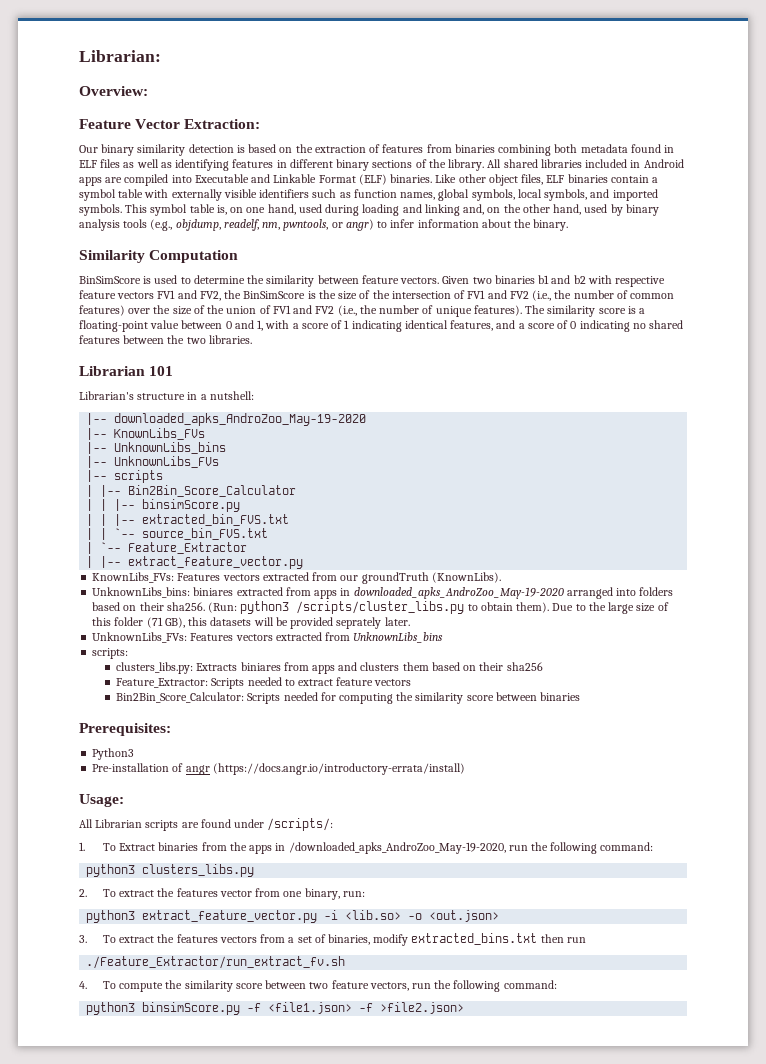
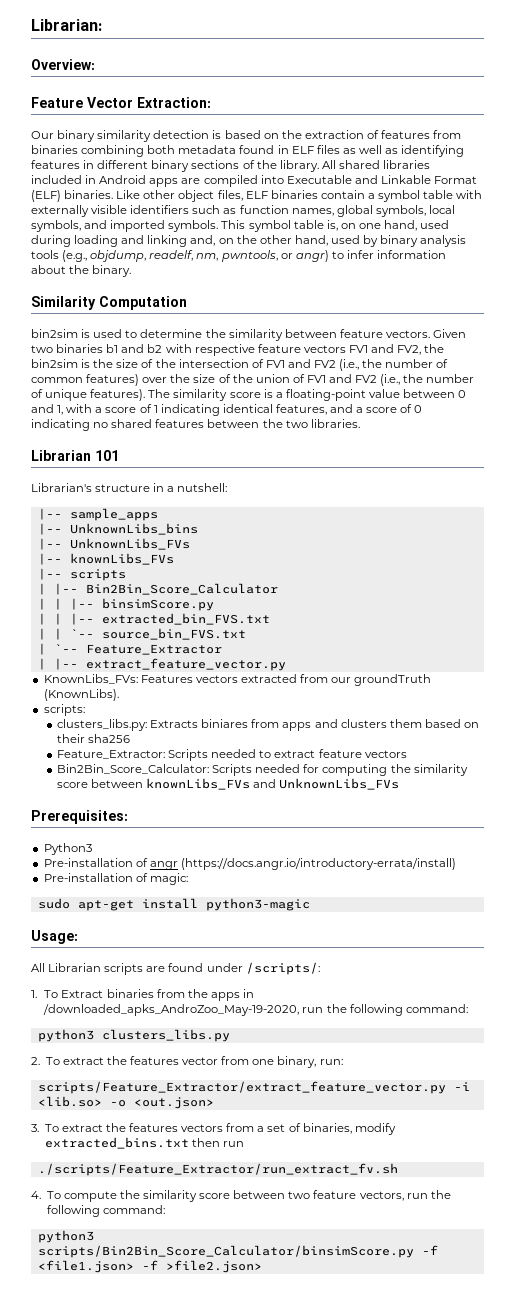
[79,276,141,284] BinSimScore -> [31,329,78,338] bin2sim
[243,291,306,299] BinSimScore -> [31,359,78,368] bin2sim
[114,413,367,426] [86,428,206,440] downloaded_apks_AndroZoo_May-19-2020 // |-- KnownLibs_FVs -> [69,508,158,521] sample_apps
(220, 462) none -> [37,553,174,565] // |-- knownLibs_FVs
[92,587,674,599] [92,601,669,614] [92,617,410,629] [92,632,444,643] // UnknownLibs_bins: biniares extracted from apps in downloaded_apks_AndroZoo_May-19-2020 arranged into folders based on their sha256. (Run: python3 /scripts/cluster_libs.py to obtain them). Due to the large size of this folder (71 GB), this datasets will be provided seprately later. // UnknownLibs_FVs: Features vectors extracted from UnknownLibs_bins -> (119, 695) none
[540,692,581,701] binaries -> [146,778,400,790] knownLibs_FVs and UnknownLibs_FVs
(465, 769) none -> [43,873,188,885] [37,898,310,911] // Pre-installation of magic: // sudo apt-get install python3-magic
[86,910,318,923] python3 extract_feature_vector.py -> [37,1081,446,1094] scripts/Feature_Extractor/extract_feature_vector.py
[86,956,346,969] ./Feature_Extractor/run_extract_fv.sh -> [37,1163,398,1176] ./scripts/Feature_Extractor/run_extract_fv.sh
[142,1002,241,1015] binsimScore.py -> [37,1245,414,1258] scripts/Bin2Bin_Score_Calculator/binsimScore.py

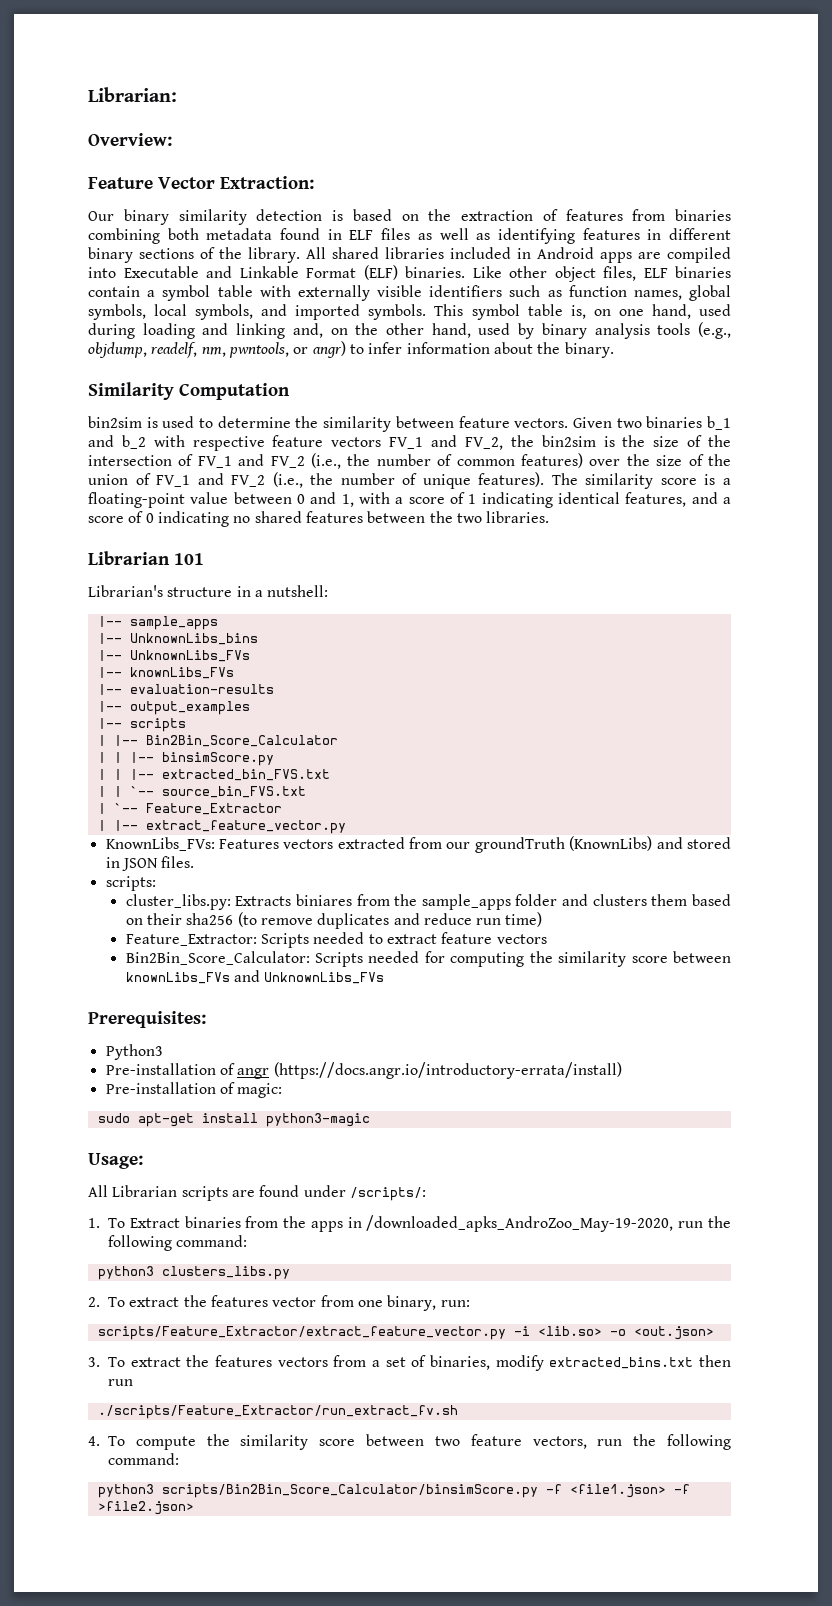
[106,344,163,353] b1 and b2 -> [707,416,732,430] [88,435,146,449] b_1 and b_2
[348,344,422,355] FV1 and FV2, -> [389,435,503,450] FV_1 and FV_2,
[265,359,337,368] FV1 and FV2 -> [197,454,305,468] FV_1 and FV_2
[306,374,378,383] FV1 and FV2 -> [156,473,266,487] FV_1 and FV_2
(174, 559) none -> [97,684,274,695] [97,701,250,715] // |-- evaluation-results // |-- output_examples
[43,689,119,701] (KnownLibs). -> [569,836,731,851] [105,856,195,871] (KnownLibs) and stored in JSON files.
[56,719,147,731] clusters_libs.py: -> [125,894,231,910] cluster_libs.py:
[282,722,312,731] apps -> [394,894,558,910] the sample_apps folder
(131, 738) none -> [237,912,543,929] (to remove duplicates and reduce run time)

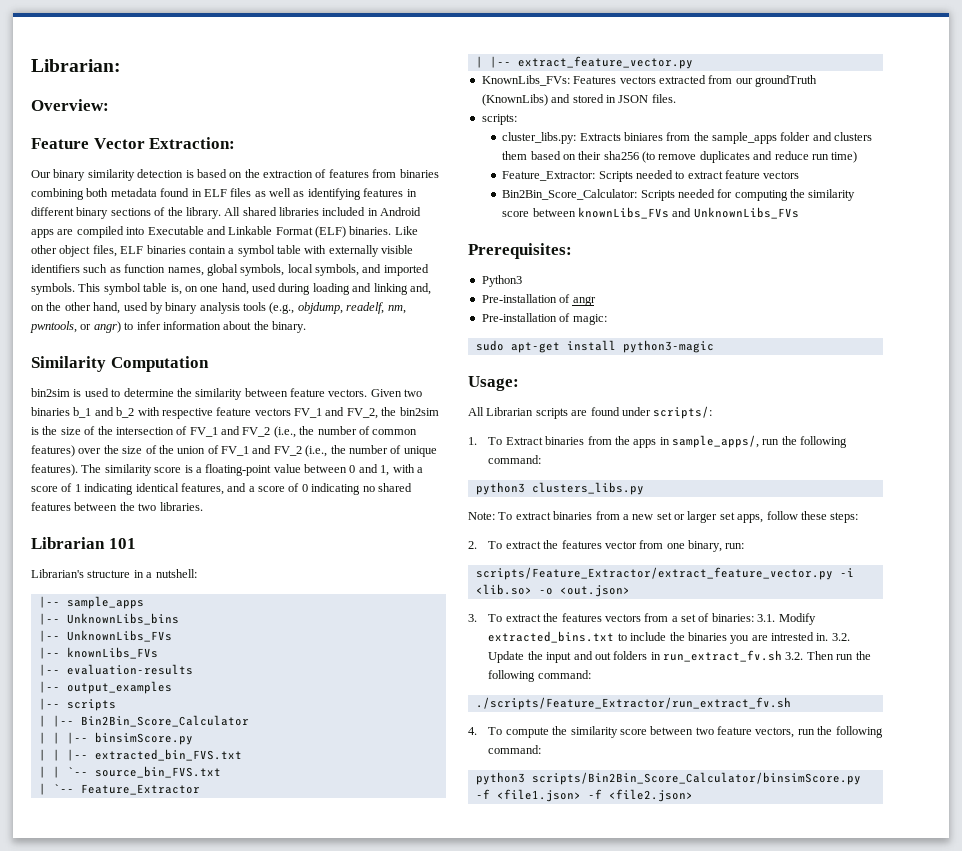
[273,1062,622,1079] (https://docs.angr.io/introductory-errata/install) -> (596, 301) none
[349,1187,426,1201] /scripts/: -> [653,406,713,419] scripts/:
[366,1215,674,1232] /downloaded_apks_AndroZoo_May-19-2020, -> [672,435,760,448] sample_apps/,
(290, 1273) none -> [468,511,859,523] // Note: To extract binaries from a new set or larger set apps, follow these steps:
[430,1355,731,1371] [108,1379,134,1386] binaries, modify extracted_bins.txt then run -> [711,613,816,625] [488,631,850,644] [488,650,871,663] [488,670,591,682] binaries: 3.1. Modify extracted_bins.txt to include the binaries you are intrested in. 3.2. Update the input and out folders in run_extract_fv.sh 3.2. Then run the following command:
[97,1501,194,1515] >file2.json> -> [608,789,693,802] <file2.json>

